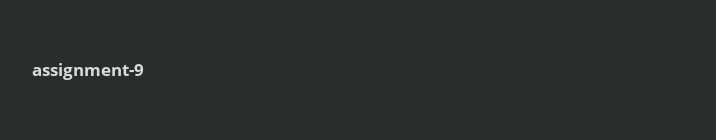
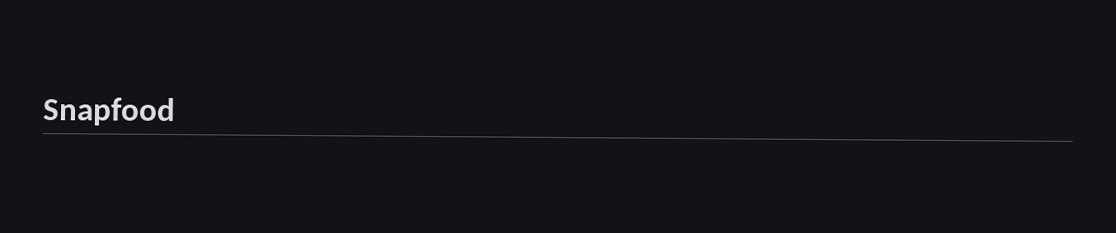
[32,63,144,80] assignment-9 -> [42,97,176,127] Snapfood

